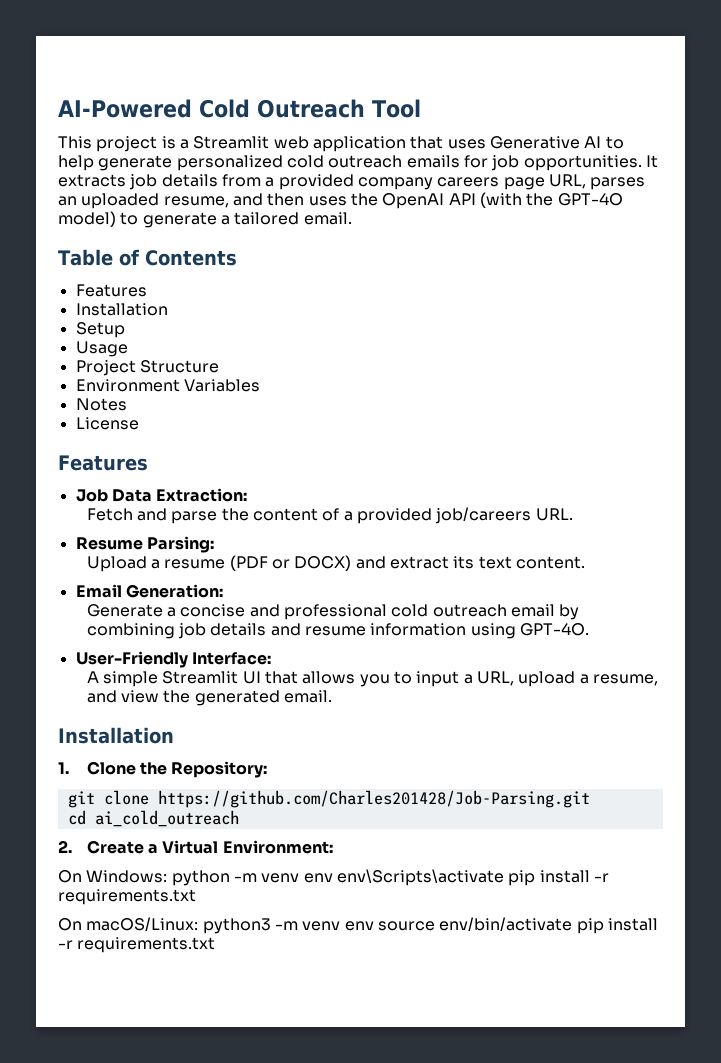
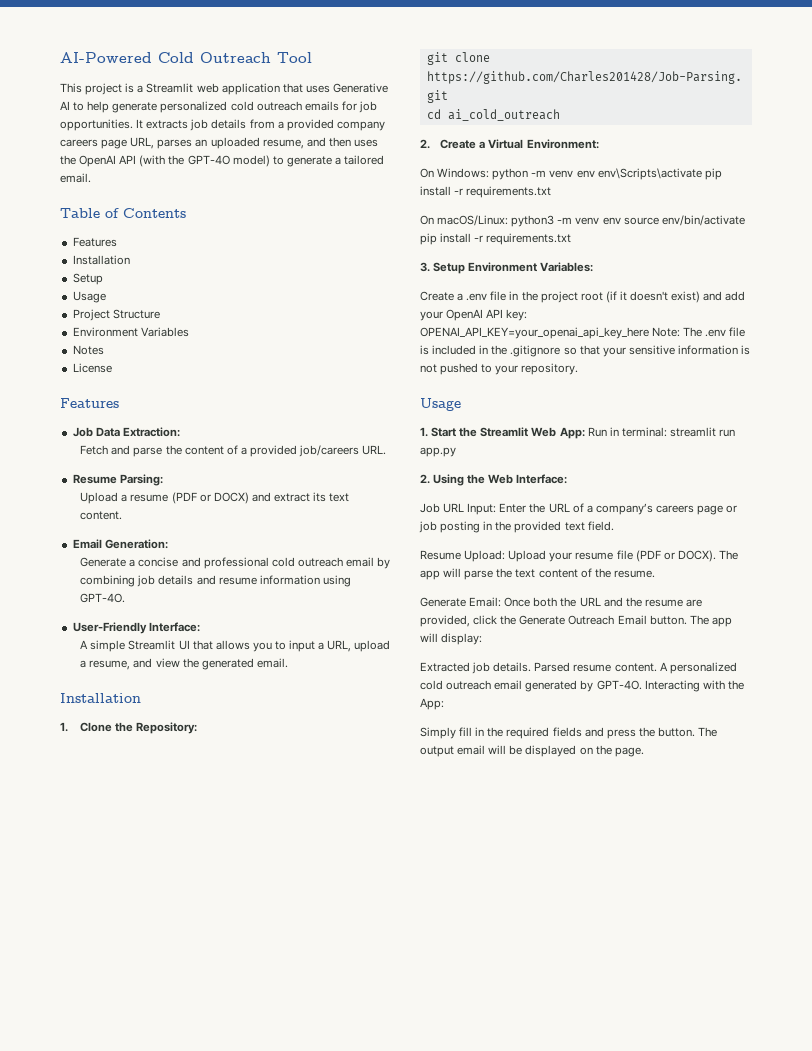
(216, 945) none -> [420,262,594,274] [420,291,746,303] [420,309,528,321] [420,327,746,339] [420,345,751,357] [420,363,579,375] [420,398,461,411] [420,427,736,439] [420,447,456,457] [420,474,568,486] [420,503,738,515] [419,521,614,533] [420,550,738,562] [420,568,655,580] [420,597,702,607] [420,615,732,627] [420,633,483,645] [420,662,737,674] [420,680,744,692] [420,698,444,710] [420,727,718,739] [420,745,644,757] // 3. Setup Environment Variables: // Create a .env file in the project root (if it doesn't exist) and add your OpenAI API key: OPENAI_API_KEY=your_openai_api_key_here Note: The .env file is included in the .gitignore so that your sensitive information is not pushed to your repository. // Usage // 1. Start the Streamlit Web App: Run in terminal: streamlit run app.py // 2. Using the Web Interface: // Job URL Input: Enter the URL of a company’s careers page or job posting in the provided text field. // Resume Upload: Upload your resume file (PDF or DOCX). The app will parse the text content of the resume. // Generate Email: Once both the URL and the resume are provided, click the Generate Outreach Email button. The app will display: // Extracted job details. Parsed resume content. A personalized cold outreach email generated by GPT-4O. Interacting with the App: // Simply fill in the required fields and press the button. The output email will be displayed on the page.

